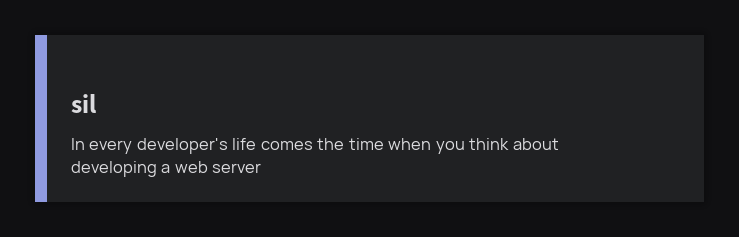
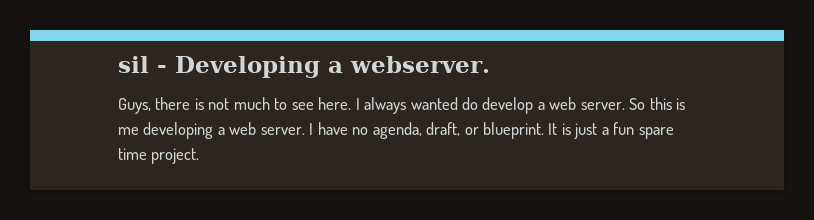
[71,138,559,154] [71,161,262,177] // In every developer's life comes the time when you think about developing a web server -> [157,56,490,78] [118,97,686,114] [118,122,674,139] [118,148,200,164] - Developing a webserver. // Guys, there is not much to see here. I always wanted do develop a web server. So this is me developing a web server. I have no agenda, draft, or blueprint. It is just a fun spare time project.

